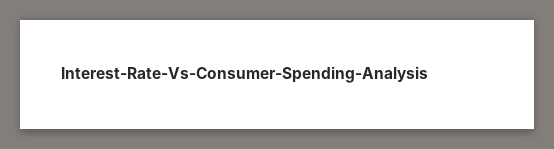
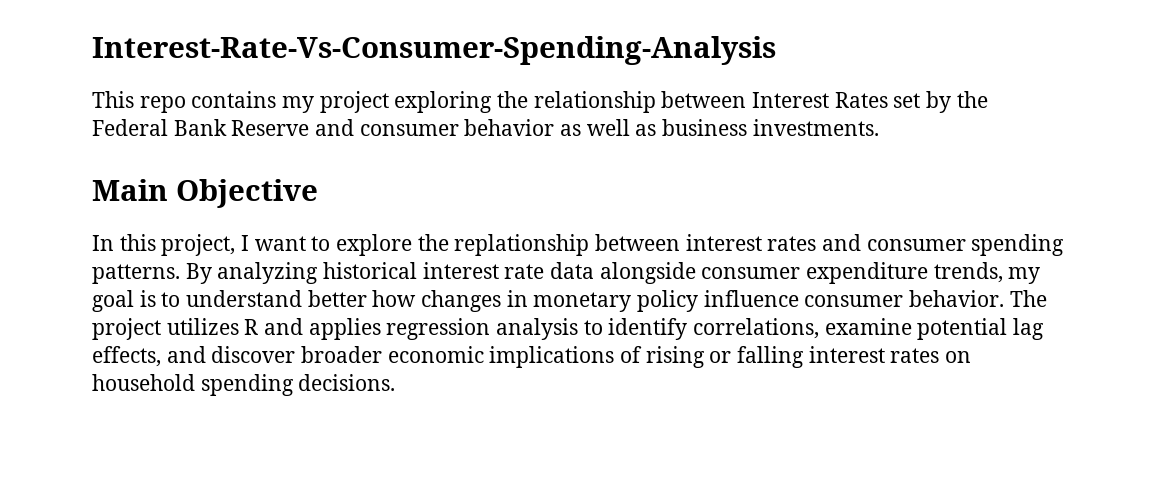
(428, 74) none -> [92,91,988,113] [92,119,879,136] [92,179,318,208] [92,234,1065,256] [92,262,1041,284] [92,290,1047,312] [92,318,1045,340] [92,346,972,368] [92,374,396,396] // This repo contains my project exploring the relationship between Interest Rates set by the Federal Bank Reserve and consumer behavior as well as business investments. // Main Objective // In this project, I want to explore the replationship between interest rates and consumer spending patterns. By analyzing historical interest rate data alongside consumer expenditure trends, my goal is to understand better how changes in monetary policy influence consumer behavior. The project utilizes R and applies regression analysis to identify correlations, examine potential lag effects, and discover broader economic implications of rising or falling interest rates on household spending decisions.

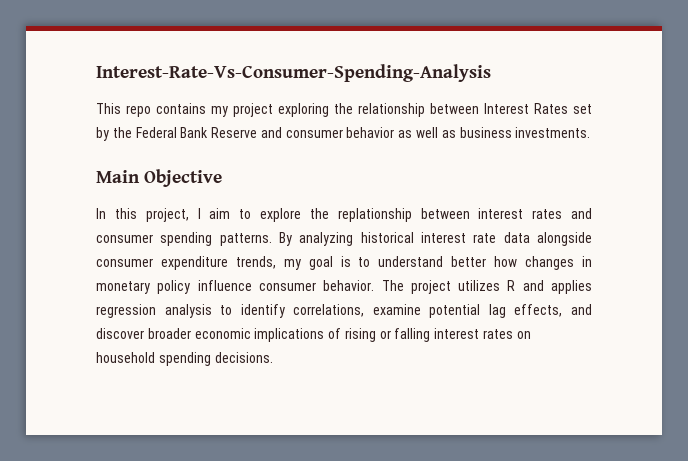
[254,236,306,251] want -> [209,208,231,219] aim

